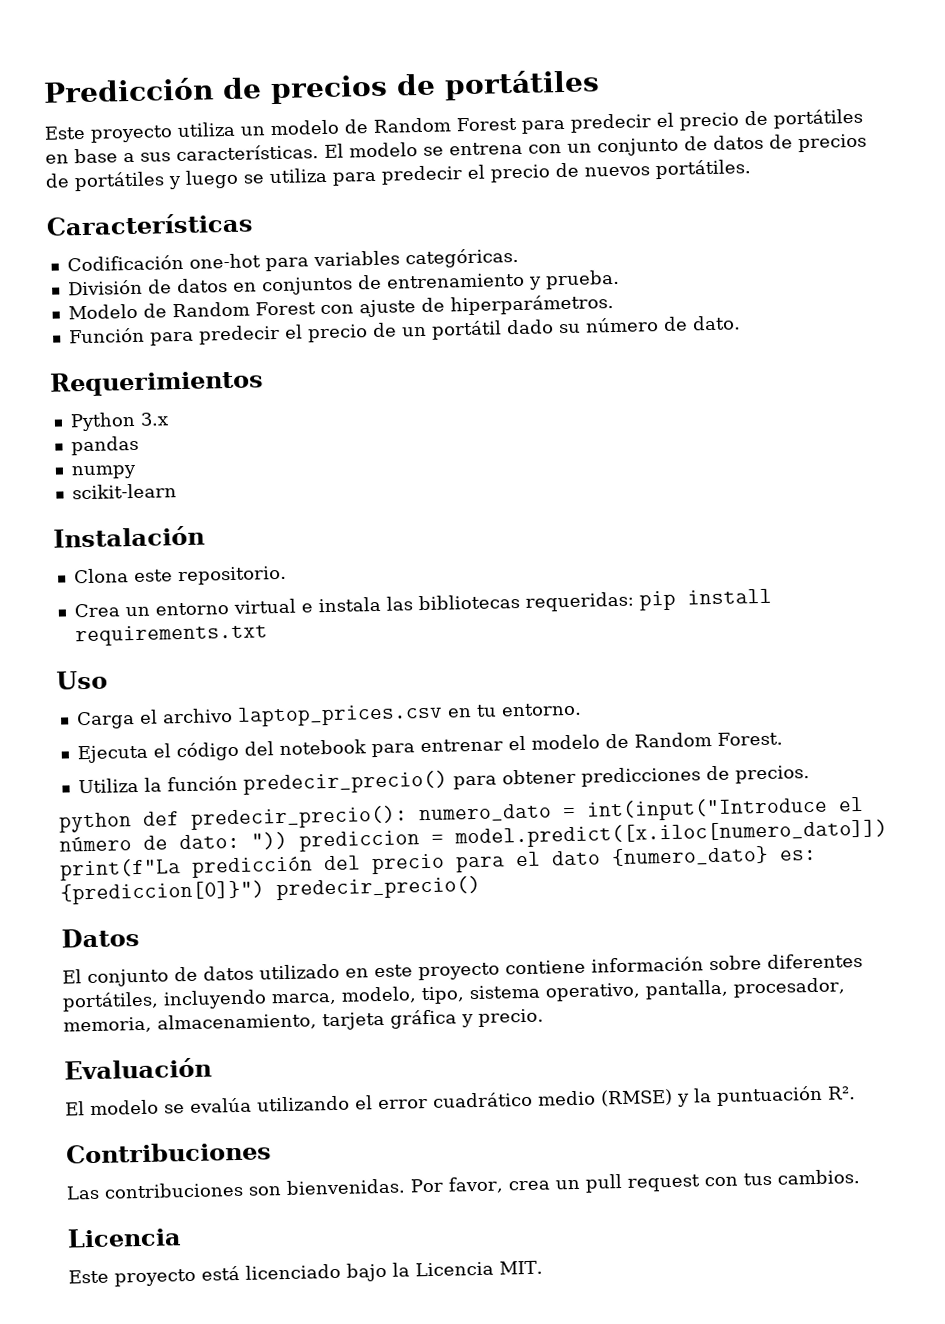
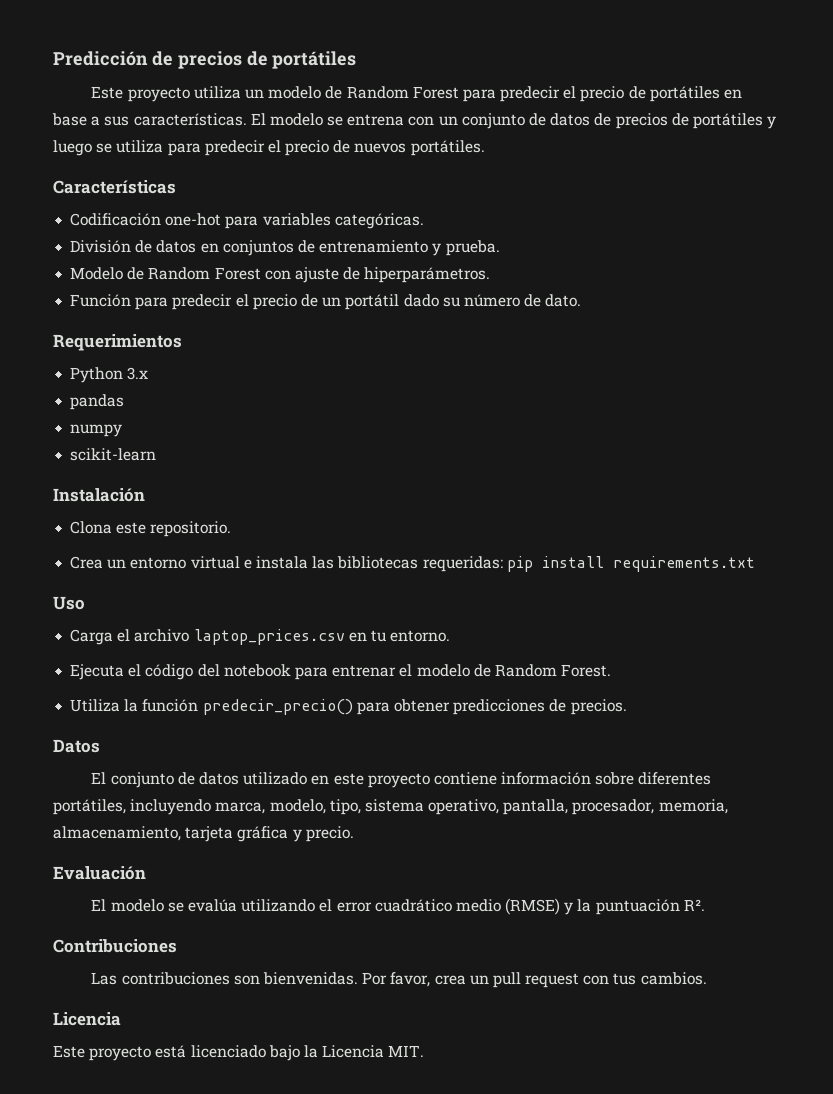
[59,796,864,833] [59,819,888,852] [60,845,817,881] [60,875,481,905] // python def predecir_precio(): numero_dato = int(input("Introduce el número de dato: ")) prediccion = model.predict([x.iloc[numero_dato]]) print(f"La predicción del precio para el dato {numero_dato} es: {prediccion[0]}") predecir_precio() -> (627, 707) none

